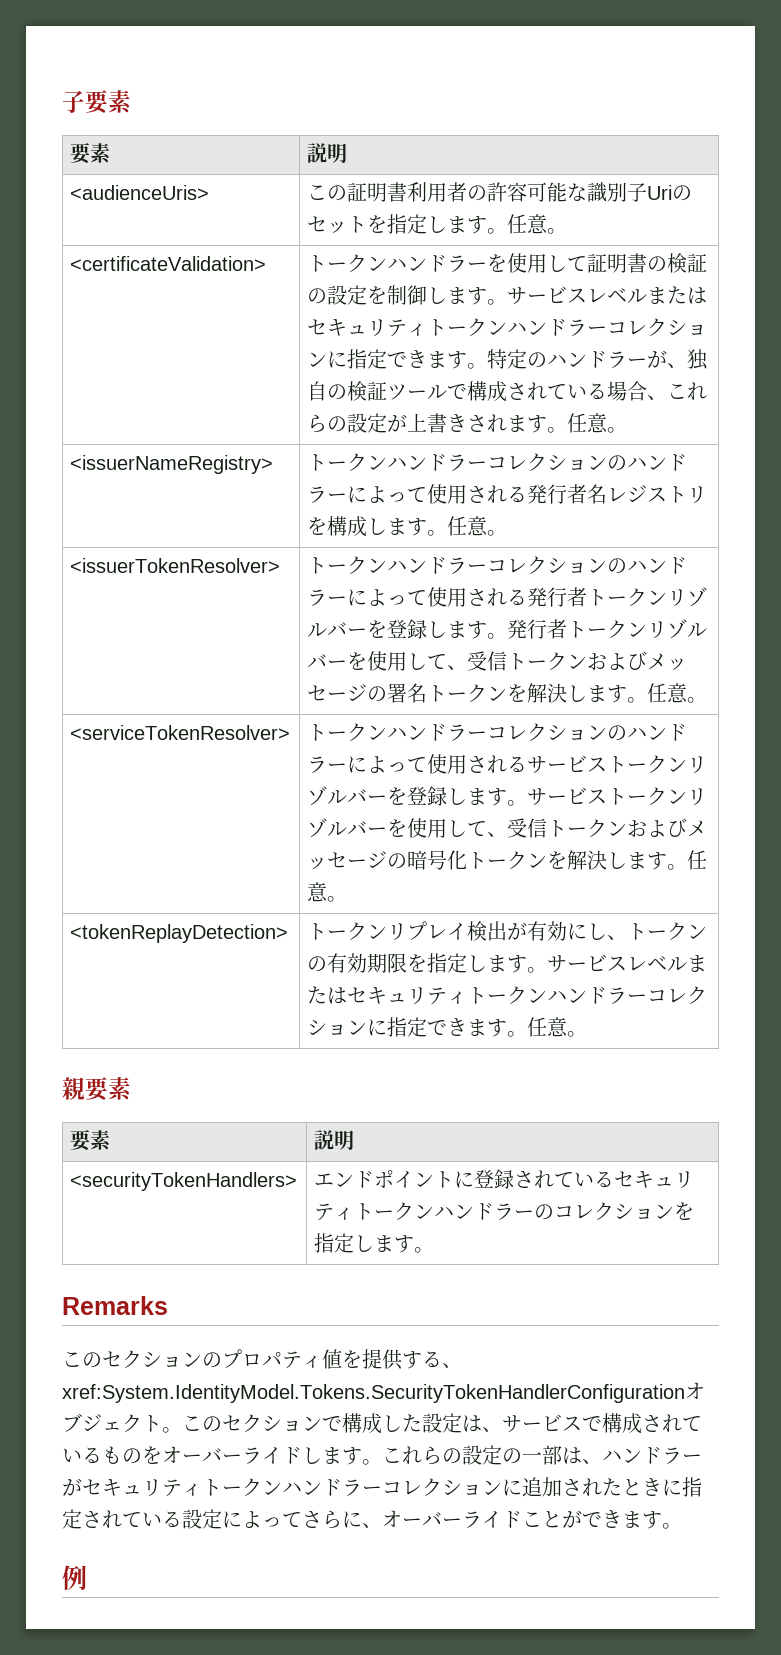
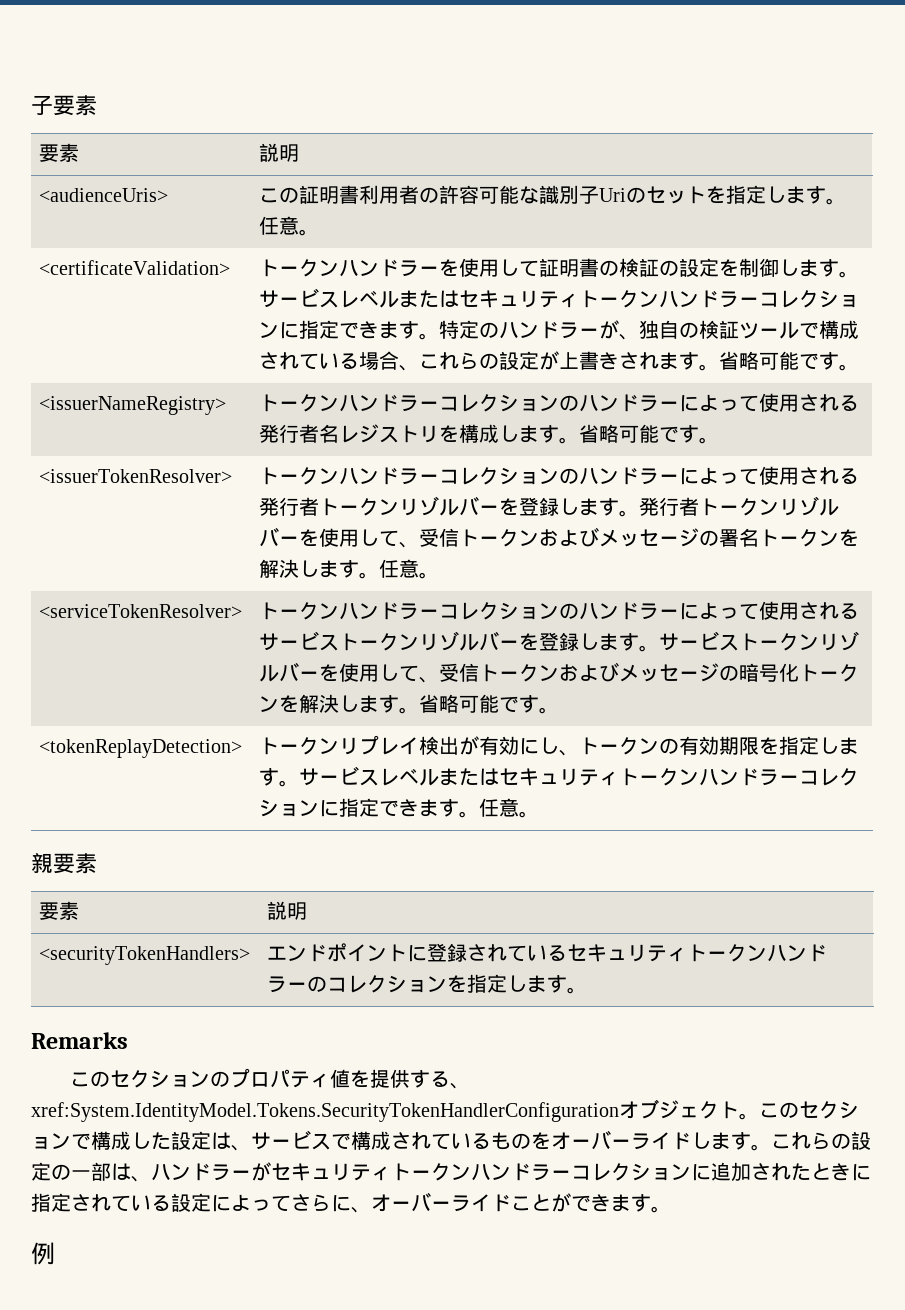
[567,413,609,433] 任意 -> [719,351,840,370] 省略可能です
[447,516,489,536] 任意 -> [579,424,700,443] 省略可能です
[687,850,708,870] [307,882,329,902] 任意 -> [419,694,540,713] 省略可能です

